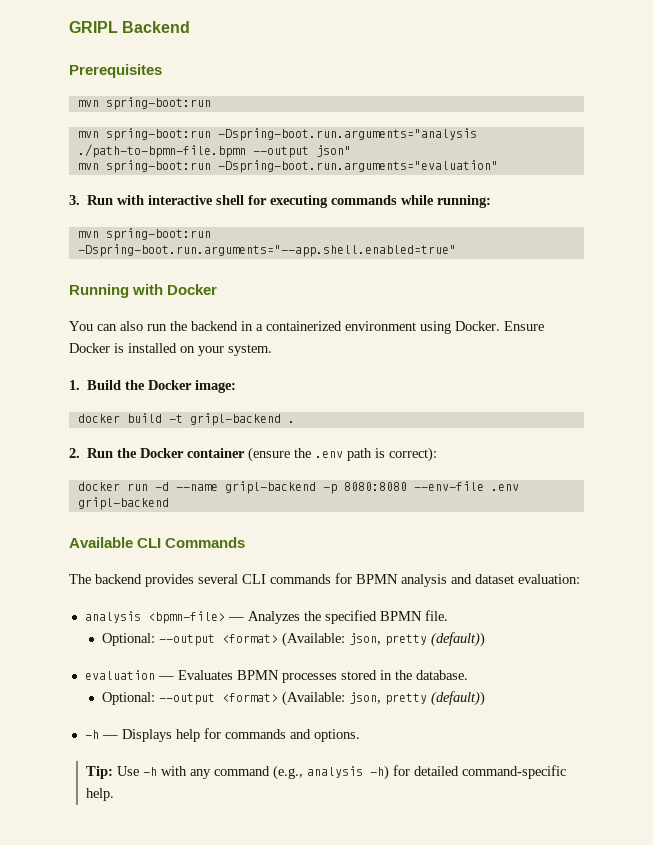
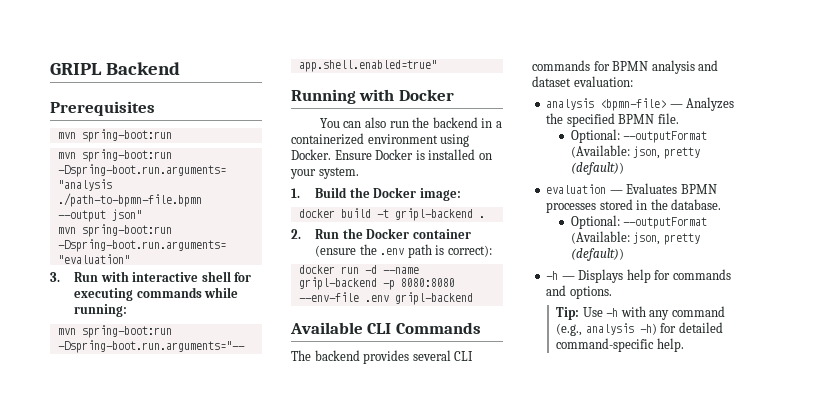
[158,634,278,646] --output <format> -> [623,131,708,143] --outputFormat
[158,693,278,705] --output <format> -> [623,217,708,229] --outputFormat

